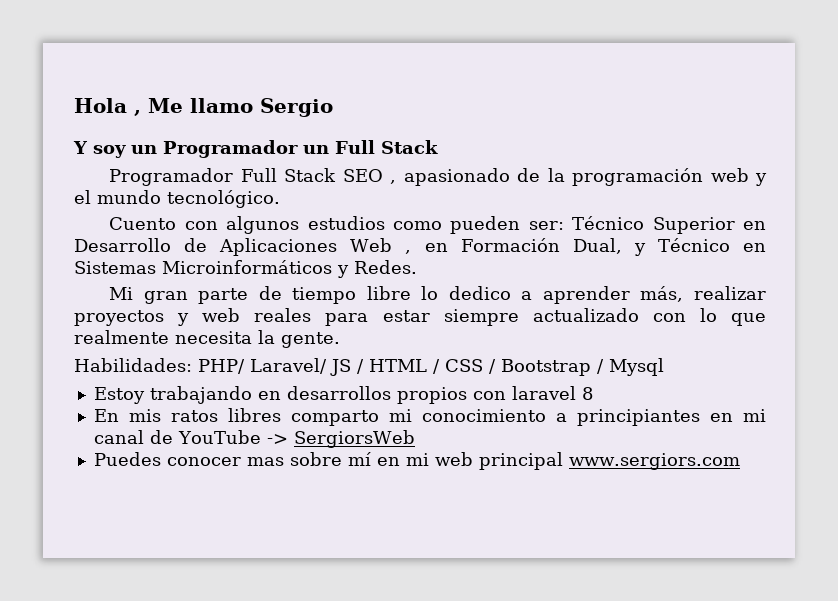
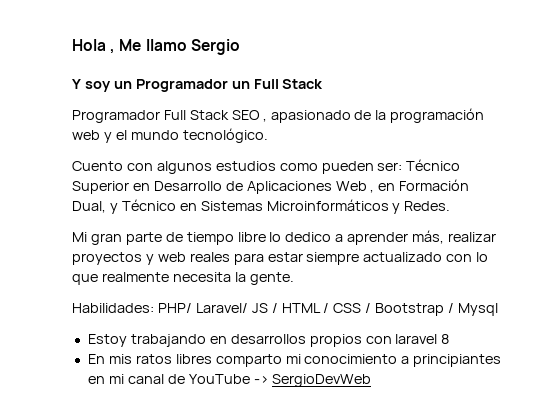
[293,430,415,448] [93,452,740,470] SergiorsWeb // Puedes conocer mas sobre mí en mi web principal www.sergiors.com -> [272,374,372,387] SergioDevWeb

